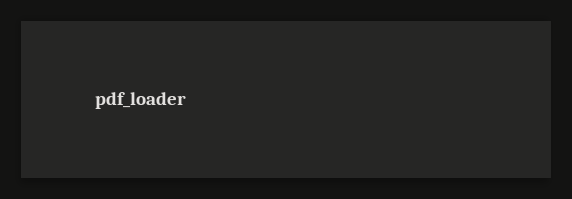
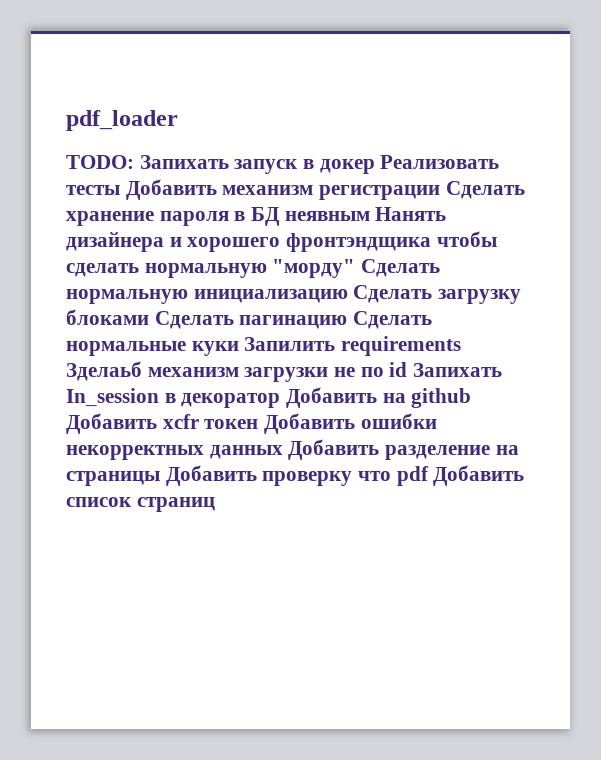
(186, 100) none -> [66,155,500,174] [66,179,525,200] [66,207,447,226] [66,231,497,252] [66,259,441,278] [66,285,522,304] [66,309,433,329] [66,336,462,356] [66,361,503,382] [66,387,472,408] [66,413,437,434] [66,439,519,460] [66,465,525,486] [66,497,215,512] // TODO: Запихать запуск в докер Реализовать тесты Добавить механизм регистрации Сделать хранение пароля в БД неявным Нанять дизайнера и хорошего фронтэндщика чтобы сделать нормальную "морду" Сделать нормальную инициализацию Сделать загрузку блоками Сделать пагинацию Сделать нормальные куки Запилить requirements Зделаьб механизм загрузки не по id Запихать In_session в декоратор Добавить на github Добавить xcfr токен Добавить ошибки некорректных данных Добавить разделение на страницы Добавить проверку что pdf Добавить список страниц

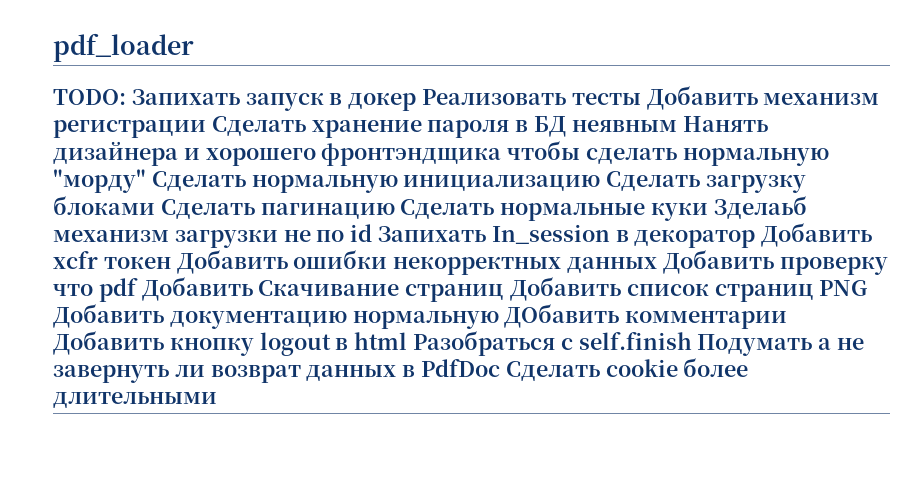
[244,336,462,356] Запилить requirements -> (709, 212) none
[382,388,472,408] [66,413,157,434] на github Добавить -> (873, 235) none
[385,445,519,460] [66,465,525,486] [66,497,215,512] разделение на страницы Добавить проверку что pdf Добавить список страниц -> [779,257,888,275] [53,277,868,302] [53,304,788,329] [53,331,865,356] [53,358,749,383] [53,392,217,408] проверку что pdf Добавить Скачивание страниц Добавить список страниц PNG Добавить документацию нормальную ДОбавить комментарии Добавить кнопку logout в html Разобраться с self.finish Подумать а не завернуть ли возврат данных в PdfDoc Сделать cookie более длительными

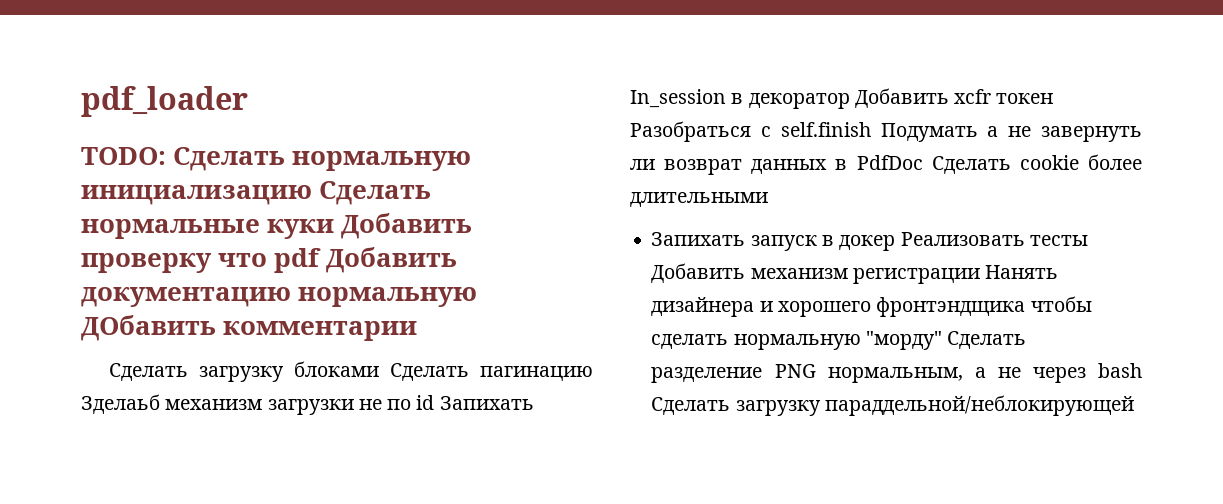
[131,86,880,111] [53,116,768,138] [53,141,829,166] [53,169,601,193] Запихать запуск в докер Реализовать тесты Добавить механизм регистрации Сделать хранение пароля в БД неявным Нанять дизайнера и хорошего фронтэндщика чтобы сделать нормальную "морду" Сделать нормальную инициализацию -> [173,147,472,171] [81,181,432,205] [81,213,473,239] [81,247,458,273] [81,287,478,307] [81,315,418,341] Сделать нормальную инициализацию Сделать нормальные куки Добавить проверку что pdf Добавить документацию нормальную ДОбавить комментарии //
[400,199,709,221] Сделать нормальные куки -> (593, 373) none
[176,250,888,275] [53,277,868,302] [53,304,788,329] [53,331,408,356] Добавить ошибки некорректных данных Добавить проверку что pdf Добавить Скачивание страниц Добавить список страниц PNG Добавить документацию нормальную ДОбавить комментарии Добавить кнопку logout в html -> (1054, 98) none
(217, 400) none -> [651,232,1088,251] [651,263,1059,284] [651,296,1092,317] [651,331,1027,350] [651,363,1142,383] [651,395,1134,416] // Запихать запуск в докер Реализовать тесты Добавить механизм регистрации Нанять дизайнера и хорошего фронтэндщика чтобы сделать нормальную "морду" Сделать разделение PNG нормальным, а не через bash Сделать загрузку параддельной/неблокирующей

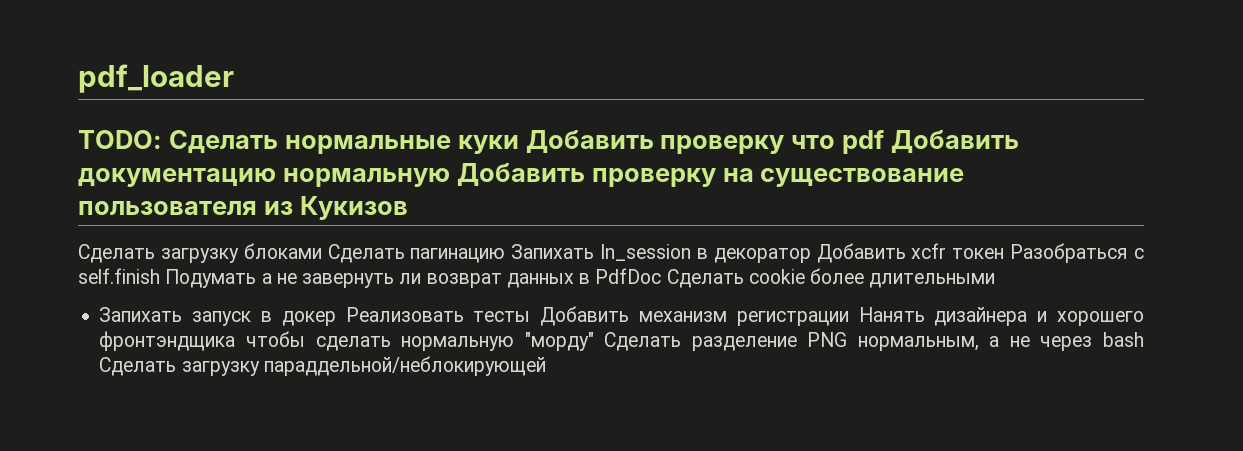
[292,151,472,171] [81,181,432,205] нормальную инициализацию Сделать -> (278, 142) none
[81,315,418,341] ДОбавить комментарии -> [456,163,965,187] [78,196,408,220] Добавить проверку на существование пользователя из Кукизов
[81,394,435,415] Зделаьб механизм загрузки не по id -> (506, 255) none

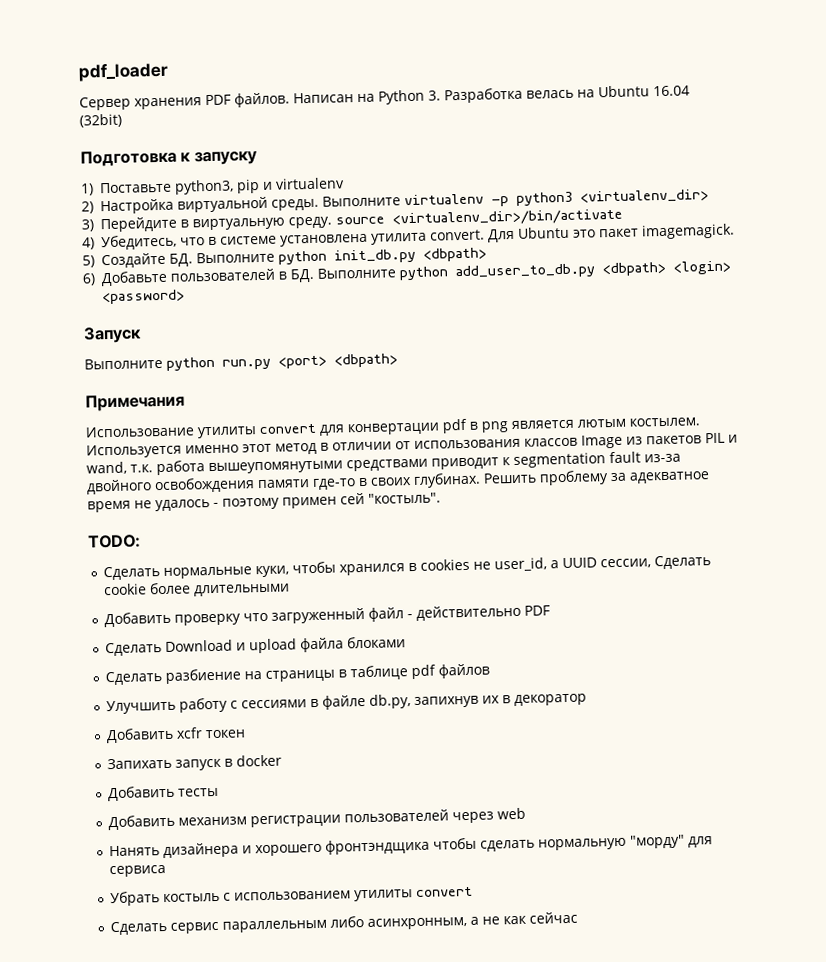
(234, 78) none -> [79,85,690,111] [79,113,122,128] [80,149,258,167] [81,177,345,196] [81,189,709,215] [81,208,623,233] [82,223,735,251] [82,247,487,269] [82,260,731,287] [102,289,185,305] [83,326,142,344] [84,353,398,371] [85,393,185,412] [85,417,700,439] [86,432,738,459] [86,451,681,476] [86,470,710,495] [87,492,441,513] // Сервер хранения PDF файлов. Написан на Python 3. Разработка велась на Ubuntu 16.04 (32bit) // Подготовка к запуску // 1) Поставьте python3, pip и virtualenv // 2) Настройка виртуальной среды. Выполните virtualenv -p python3 <virtualenv_dir> // 3) Перейдите в виртуальную среду. source <virtualenv_dir>/bin/activate // 4) Убедитесь, что в системе установлена утилита convert. Для Ubuntu это пакет imagemagick. // 5) Создайте БД. Выполните python init_db.py <dbpath> // 6) Добавьте пользователей в БД. Выполните python add_user_to_db.py <dbpath> <login> <password> // Запуск // Выполните python run.py <port> <dbpath> // Примечания // Использование утилиты convert для конвертации pdf в png является лютым костылем. Используется именно этот метод в отличии от использования классов Image из пакетов PIL и wand, т.к. работа вышеупомянутыми средствами приводит к segmentation fault из-за двойного освобождения памяти где-то в своих глубинах. Решить проблему за адекватное время не удалось - поэтому примен сей "костыль".
(162, 139) none -> (141, 541) //
[457,130,1020,154] [78,163,965,187] [78,196,408,220] [78,243,1144,263] [78,268,996,288] куки Добавить проверку что pdf Добавить документацию нормальную Добавить проверку на существование пользователя из Кукизов // Сделать загрузку блоками Сделать пагинацию Запихать In_session в декоратор Добавить xcfr токен Разобраться с self.finish Подумать а не завернуть ли возврат данных в PdfDoc Сделать cookie более длительными -> [255,555,712,578] [103,582,291,597] [104,604,551,628] [105,636,407,657] [105,663,491,686] [106,693,588,715] [106,727,247,744] куки, чтобы хранился в cookies не user_id, а UUID сессии, Сделать cookie более длительными // Добавить проверку что загруженный файл - действительно PDF // Сделать Download и upload файла блоками // Сделать разбиение на страницы в таблице pdf файлов // Улучшить работу с сессиями в файле db.py, запихнув их в декоратор // Добавить xcfr токен
[281,307,464,326] докер Реализовать -> [236,754,283,767] [108,785,176,802] docker // Добавить
(531, 316) none -> (220, 792) //
(849, 318) none -> [344,807,527,824] пользователей через web //
[604,332,1144,351] [99,356,546,376] Сделать разделение PNG нормальным, а не через bash Сделать загрузку параддельной/неблокирующей -> [688,836,714,848] [109,864,167,878] [110,886,474,907] [110,911,579,936] для сервиса // Убрать костыль с использованием утилиты convert // Сделать сервис параллельным либо асинхронным, а не как сейчас

